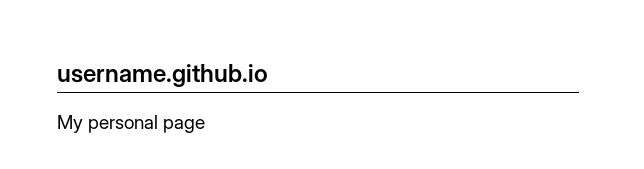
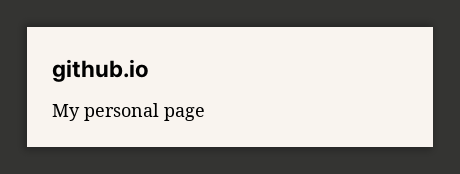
[57,64,268,87] username.github.io -> [52,59,149,82] github.io

